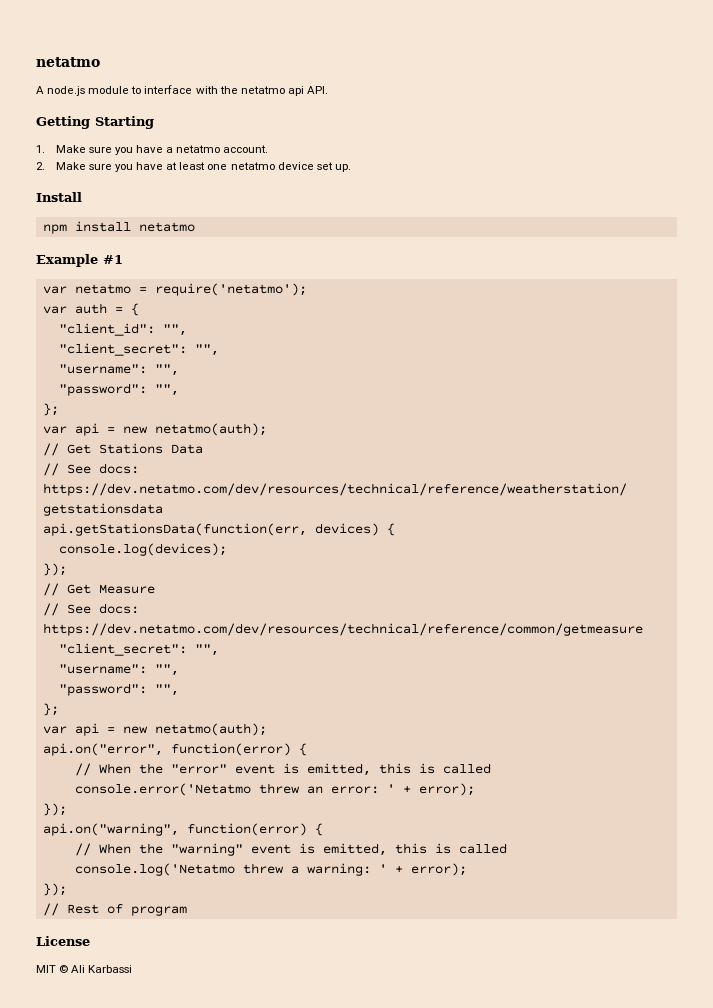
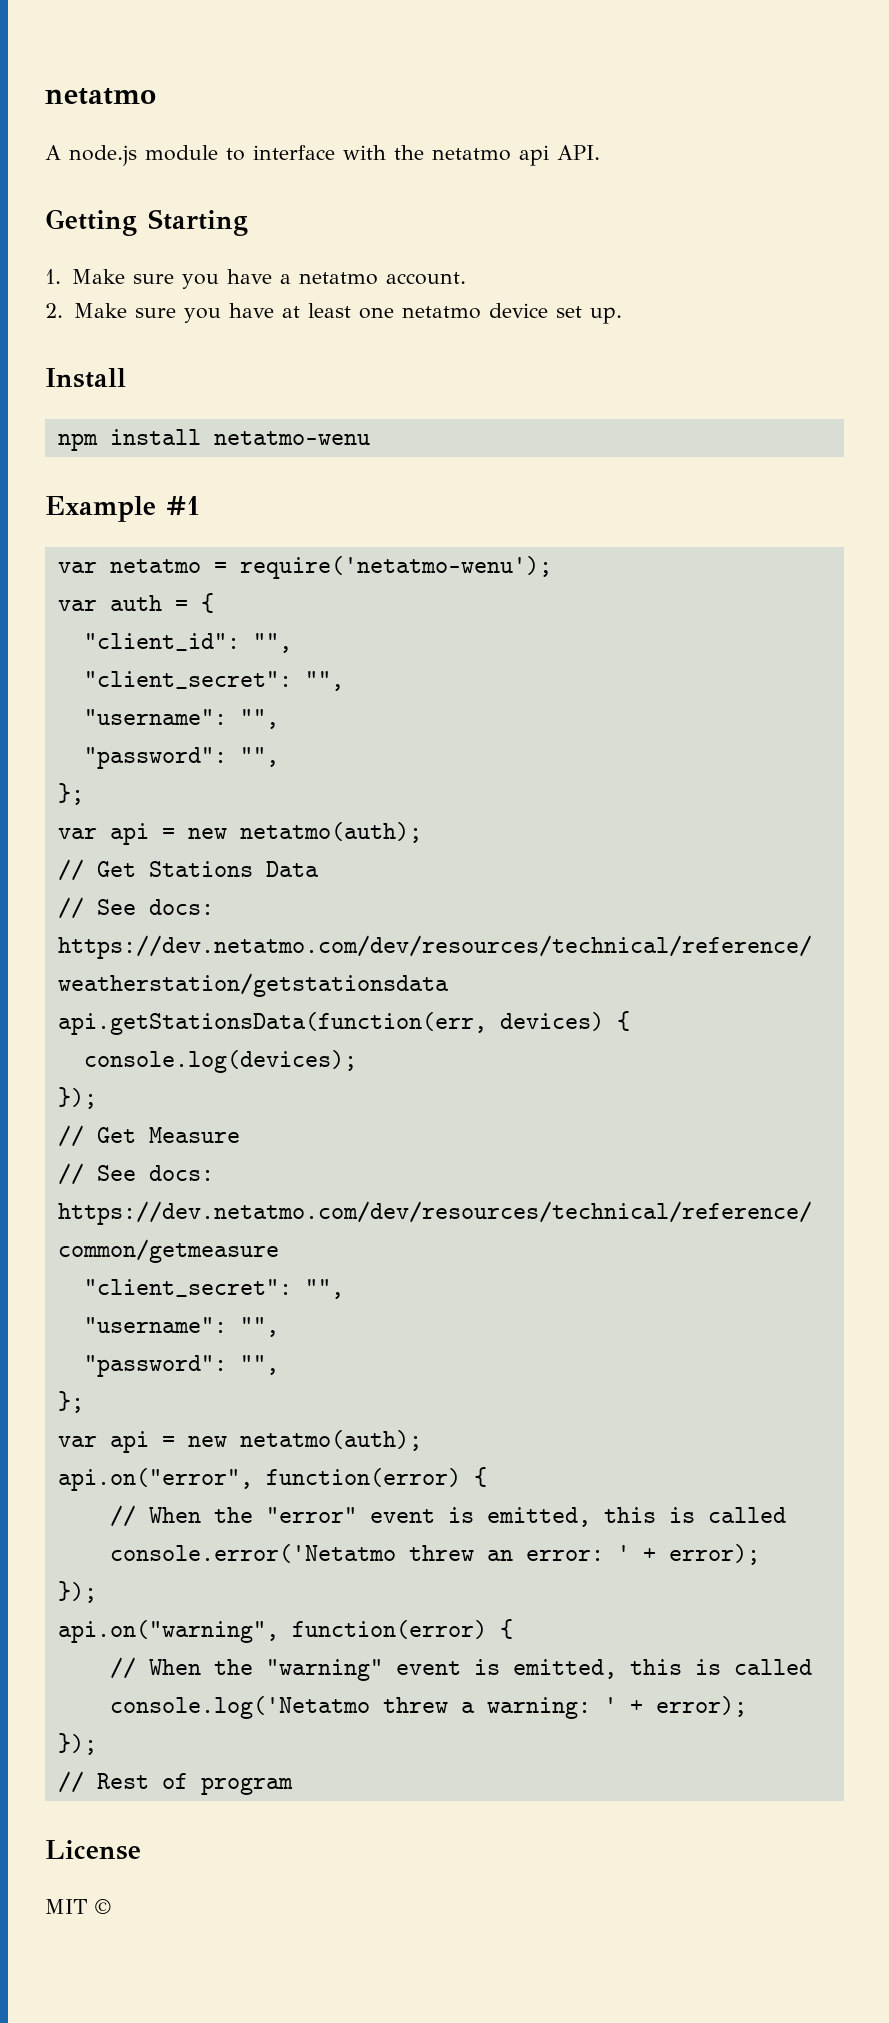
[138,222,195,232] netatmo -> [213,431,370,445] netatmo-wenu
[154,283,307,296] require('netatmo'); -> [239,556,552,579] require('netatmo-wenu');
[71,965,133,973] Ali Karbassi -> (111, 1906) none

